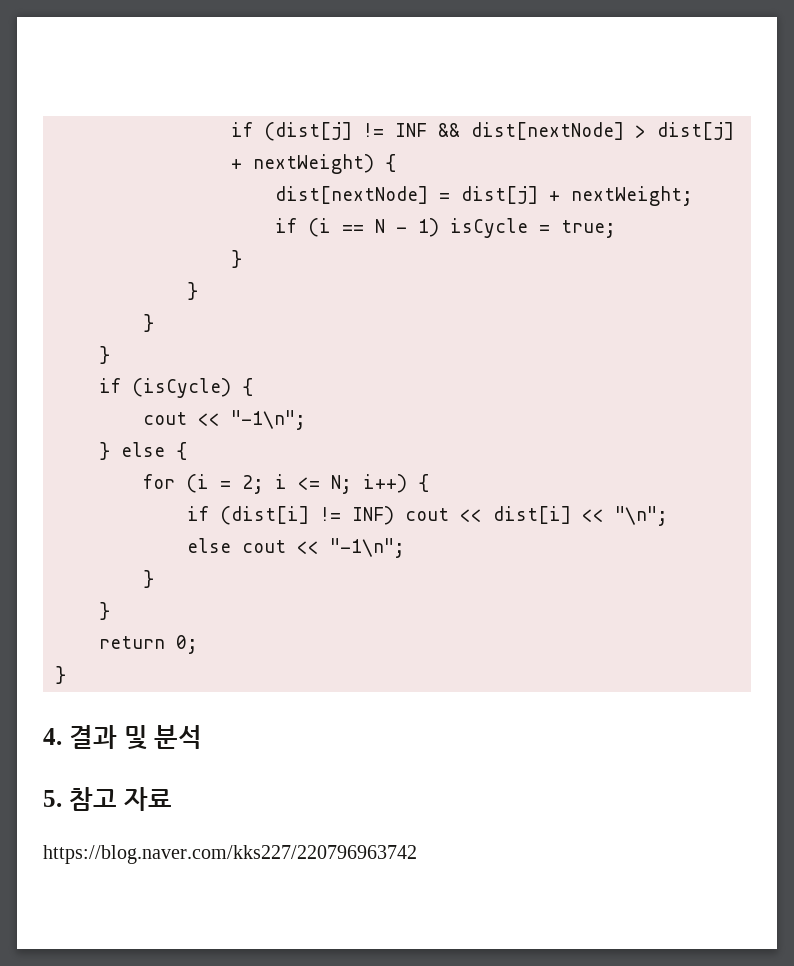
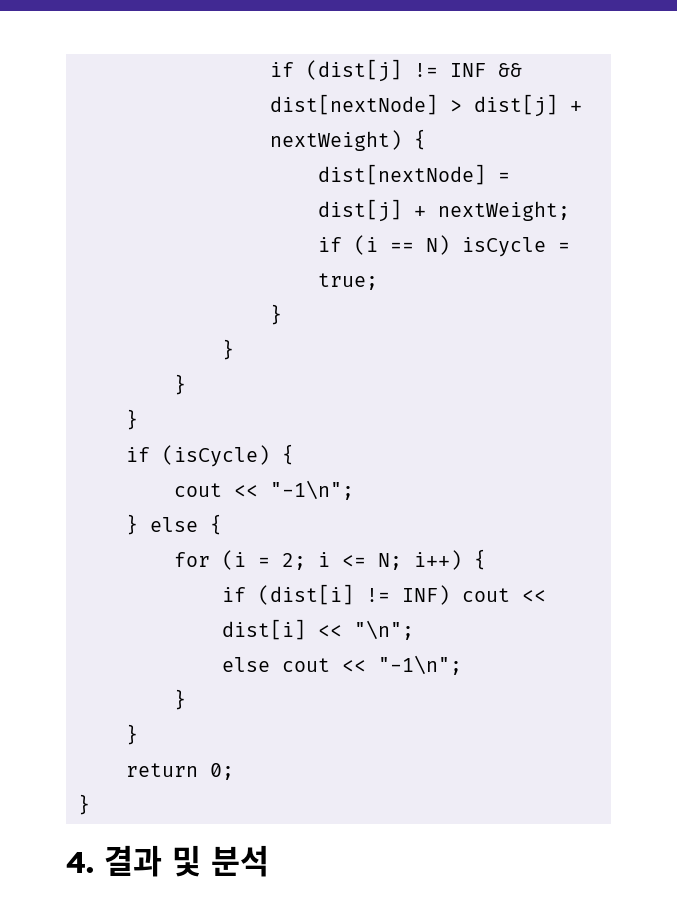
[375,218,439,237] N - 1) -> [426,235,450,255] N)
[43,787,172,811] [43,845,417,864] // 5. 참고 자료 // https://blog.naver.com/kks227/220796963742 -> (269, 861) none

